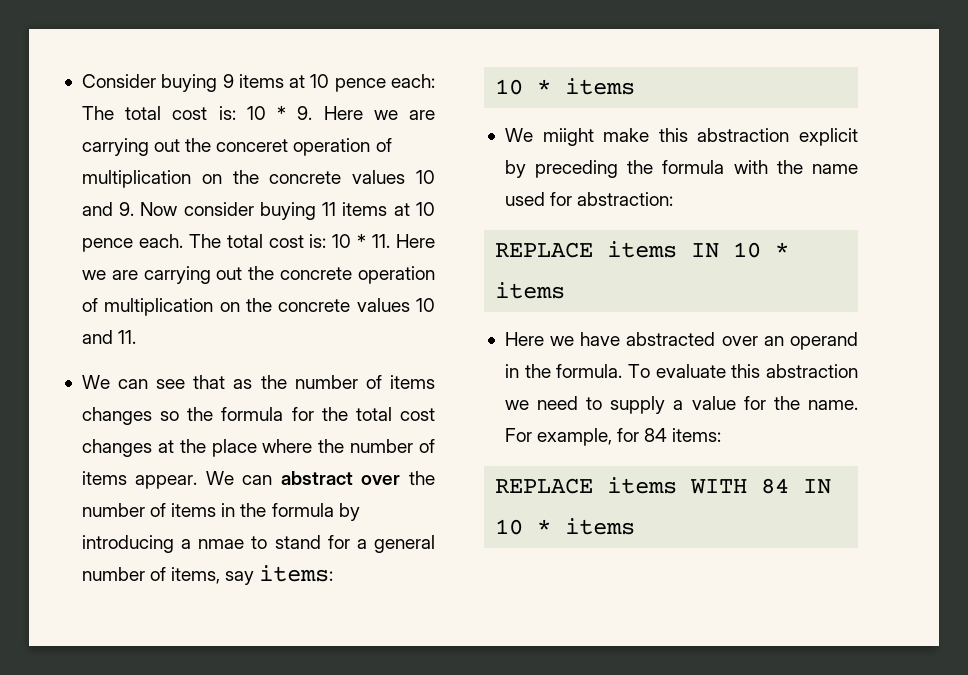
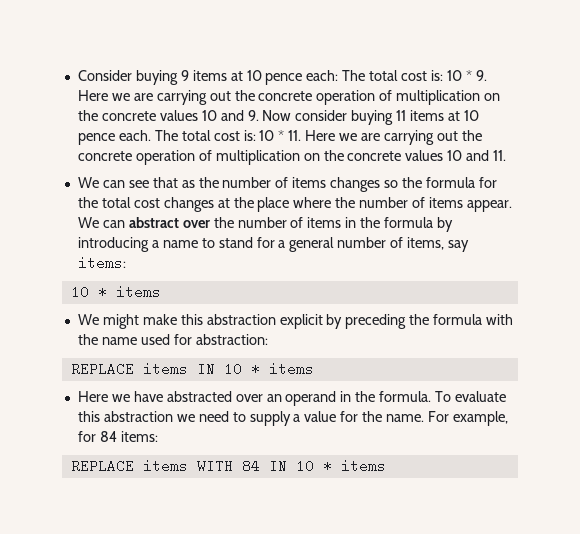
[216,139,289,152] conceret -> [258,91,313,101] concrete
[198,539,245,549] nmae -> [162,240,198,248] name
[542,128,594,146] miight -> [102,314,139,329] might

